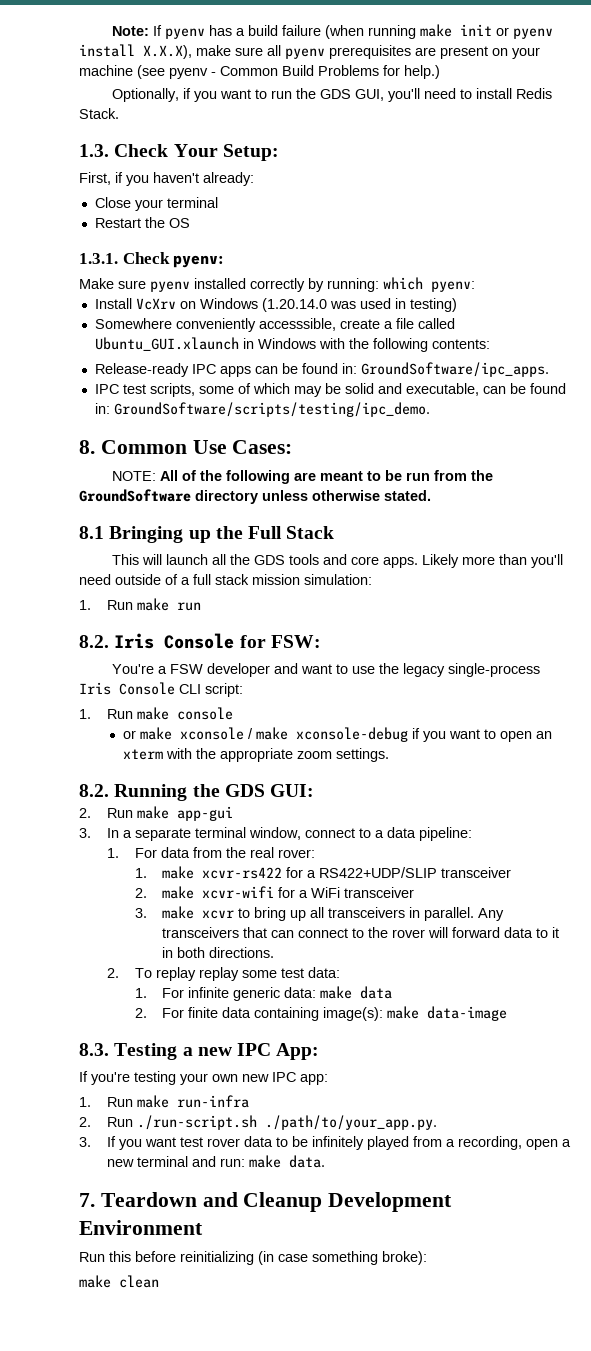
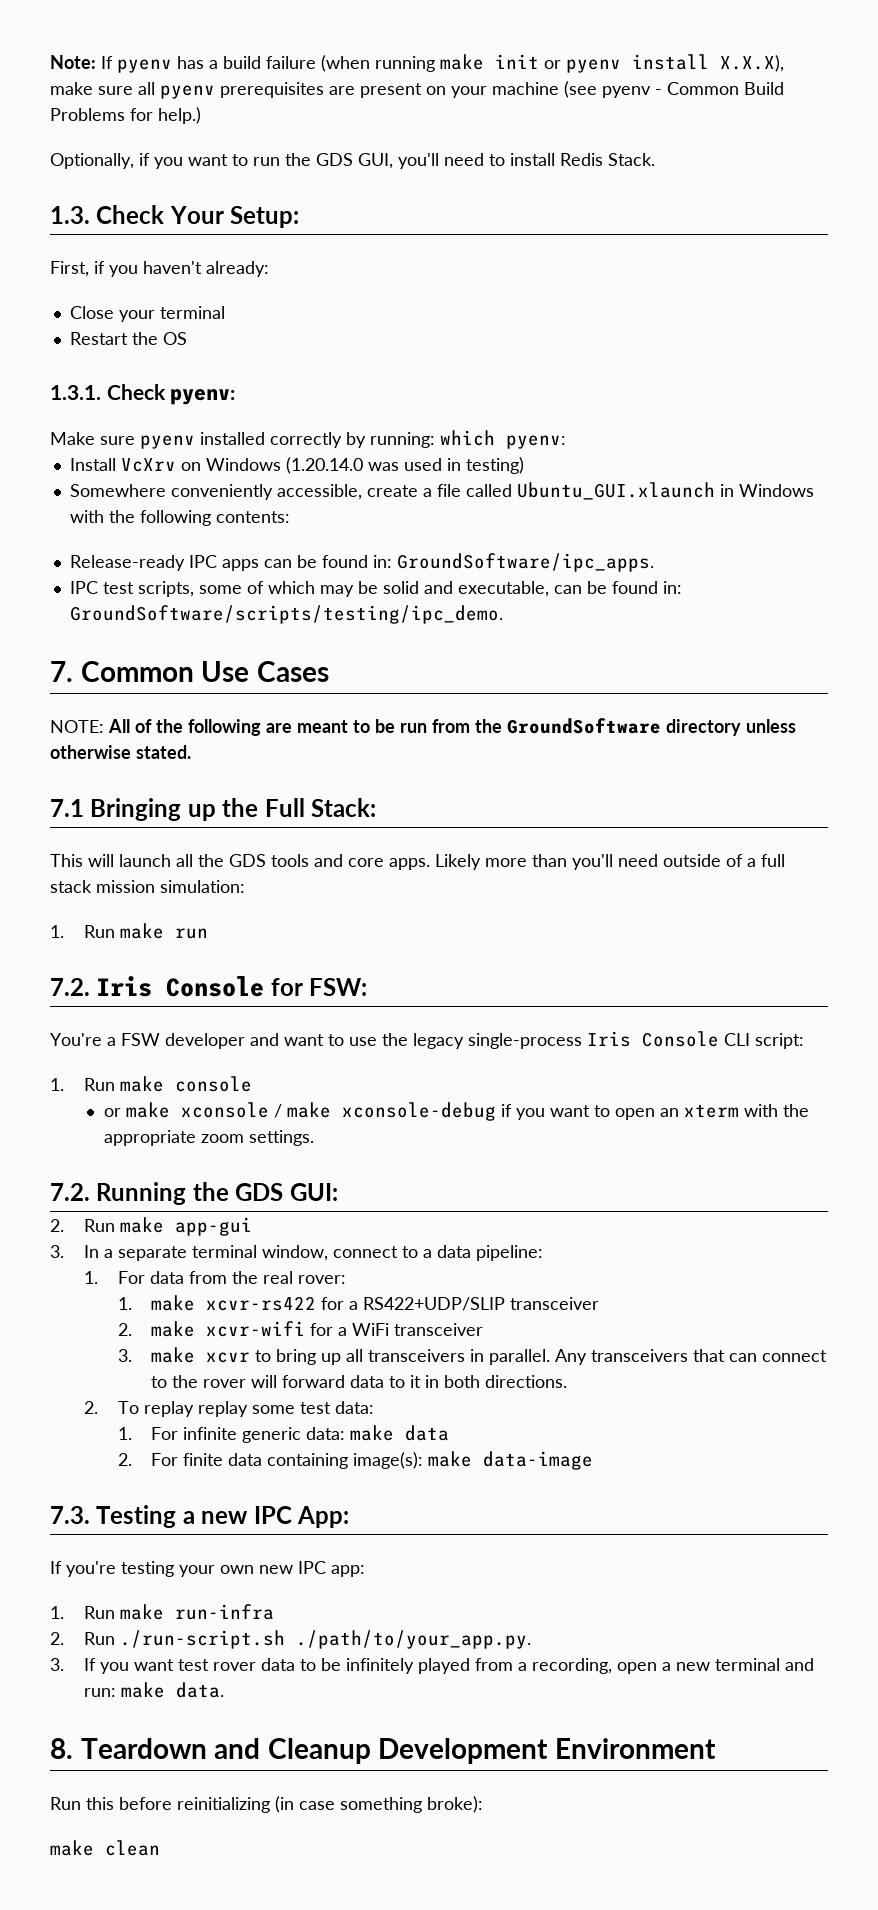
[258,318,336,331] accesssible, -> [276,484,362,500] accessible,
[79,440,95,454] 8. -> [50,661,73,682] 7.
[232,440,293,454] Cases: -> [256,661,329,682] Cases
[79,526,104,539] 8.1 -> [50,799,84,817] 7.1
[286,526,335,539] Stack -> [311,798,377,817] Stack:
[79,635,109,648] 8.2. -> [50,978,90,996] 7.2.
[79,784,109,797] 8.2. -> [50,1183,90,1201] 7.2.
[79,1043,109,1056] 8.3. -> [50,1506,90,1524] 7.3.
[79,1193,95,1207] 7. -> [50,1738,73,1759] 8.

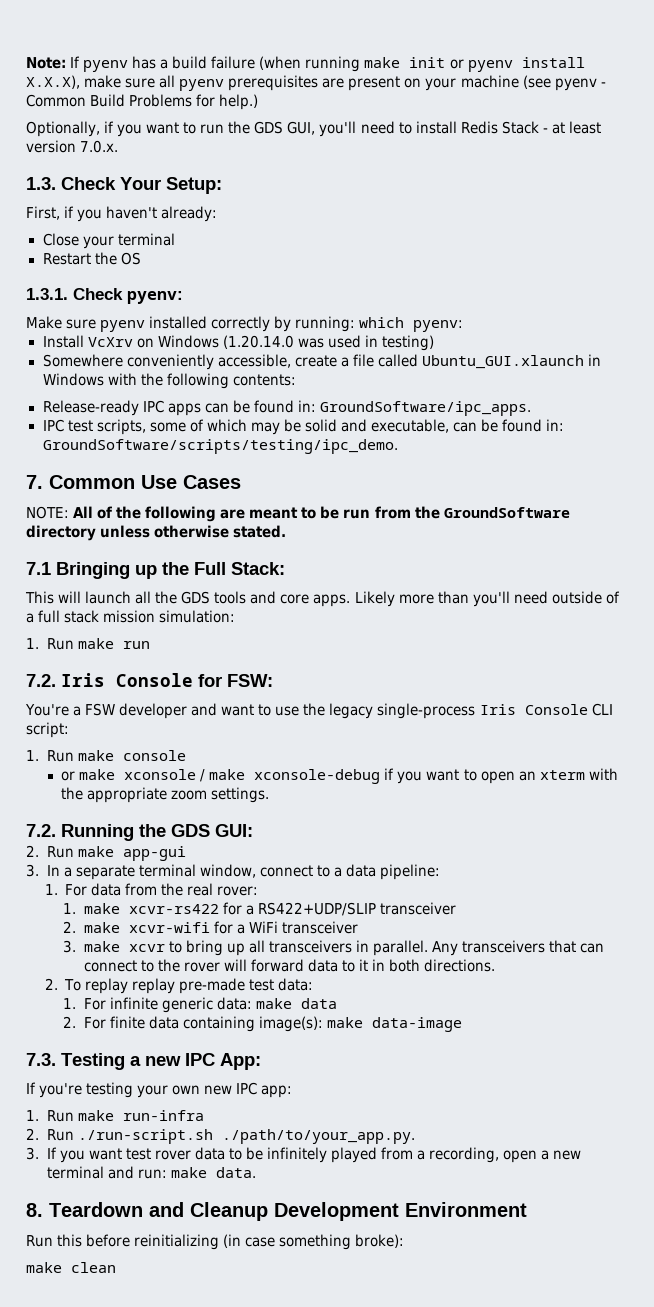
[608,153,655,166] Stack. -> [501,121,601,134] [26,140,119,153] Stack - at least version 7.0.x.
[251,1405,295,1414] some -> [179,978,246,994] pre-made

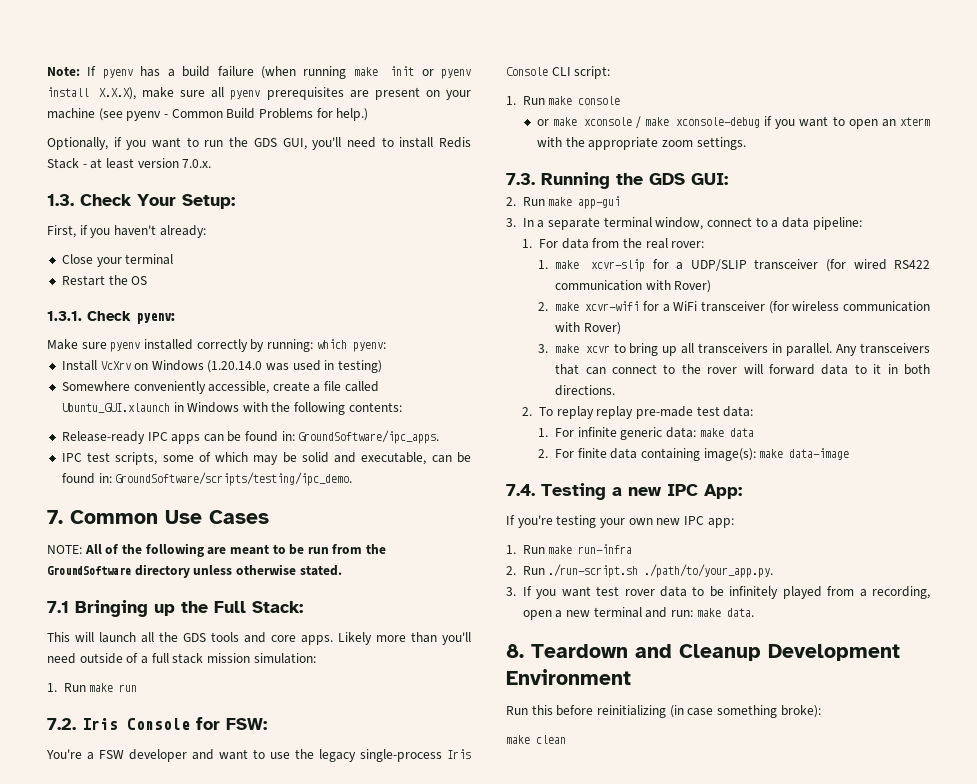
[26,824,56,837] 7.2. -> [506,173,535,185] 7.3.
[128,902,457,916] xcvr-rs422 for a RS422+UDP/SLIP transceiver -> [591,259,931,272] [555,280,712,293] xcvr-slip for a UDP/SLIP transceiver (for wired RS422 communication with Rover)
(358, 927) none -> [768,301,930,314] [555,322,621,335] (for wireless communication with Rover)
[26,1053,56,1066] 7.3. -> [506,484,535,496] 7.4.

